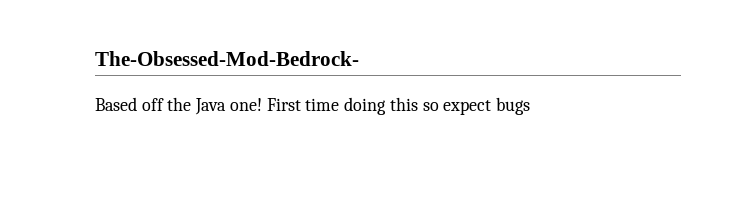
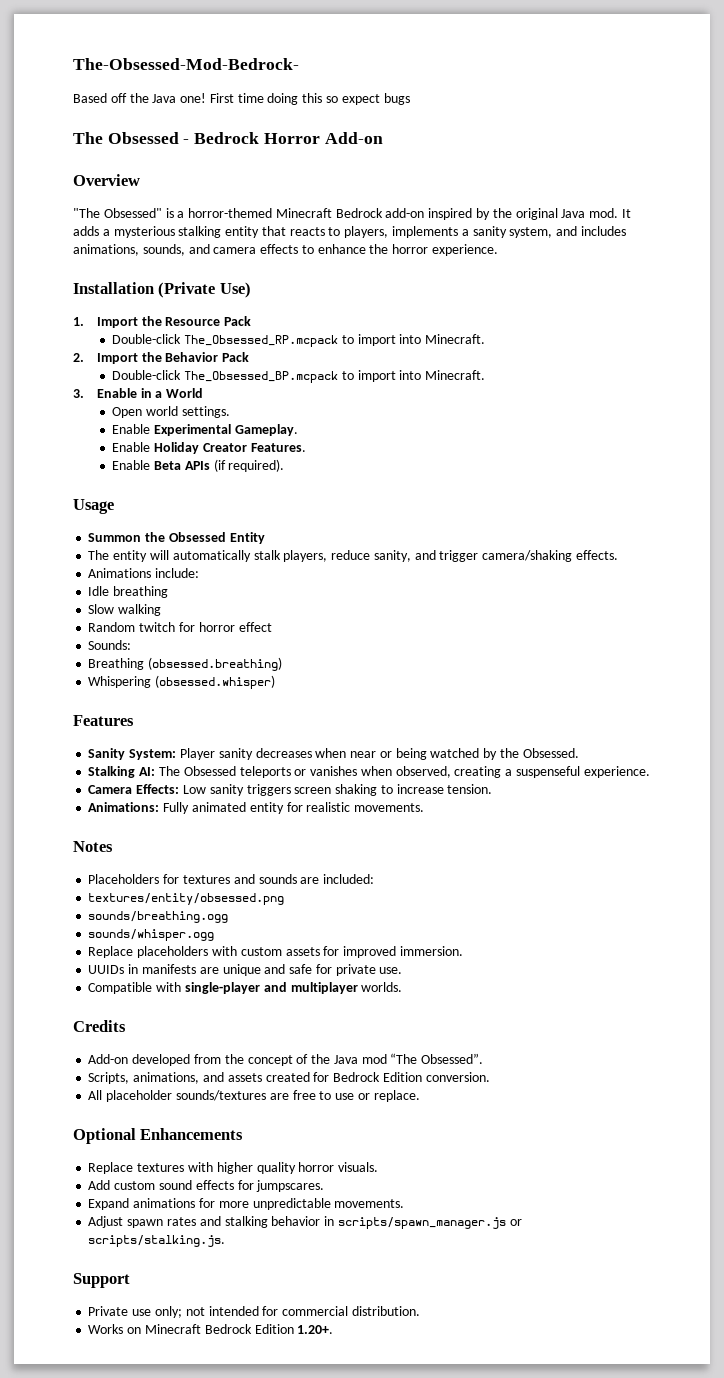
(530, 106) none -> [73,132,383,144] [73,174,140,186] [73,208,631,220] [73,226,626,238] [73,244,499,256] [73,282,251,298] [73,316,252,328] [112,334,486,347] [73,352,250,364] [112,370,486,383] [73,388,204,398] [112,406,230,418] [112,424,298,436] [112,442,306,454] [112,459,285,472] [73,499,114,514] [88,532,265,544] [88,550,618,562] [88,568,200,578] [88,586,169,598] [88,604,162,616] [88,622,272,632] [88,640,132,650] [88,657,283,671] [88,675,276,689] [73,715,134,726] [88,748,579,760] [88,766,650,778] [88,784,493,796] [88,802,425,814] [73,841,113,852] [88,874,375,884] [88,893,285,905] [88,911,229,923] [88,929,215,941] [88,946,463,958] [88,964,403,976] [88,982,403,994] [73,1020,126,1032] [88,1053,484,1066] [88,1072,490,1084] [88,1090,420,1102] [73,1128,244,1144] [88,1162,379,1174] [88,1180,325,1192] [88,1198,405,1210] [88,1216,522,1229] [88,1235,226,1247] [73,1273,130,1288] [88,1306,420,1318] [88,1324,334,1334] // The Obsessed - Bedrock Horror Add-on // Overview // "The Obsessed" is a horror-themed Minecraft Bedrock add-on inspired by the original Java mod. It adds a mysterious stalking entity that reacts to players, implements a sanity system, and includes animations, sounds, and camera effects to enhance the horror experience. // Installation (Private Use) // 1. Import the Resource Pack // Double-click The_Obsessed_RP.mcpack to import into Minecraft. // 2. Import the Behavior Pack // Double-click The_Obsessed_BP.mcpack to import into Minecraft. // 3. Enable in a World // Open world settings. // Enable Experimental Gameplay. // Enable Holiday Creator Features. // Enable Beta APIs (if required). // Usage // Summon the Obsessed Entity // The entity will automatically stalk players, reduce sanity, and trigger camera/shaking effects. // Animations include: // Idle breathing // Slow walking // Random twitch for horror effect // Sounds: // Breathing (obsessed.breathing) // Whispering (obsessed.whisper) // Features // Sanity System: Player sanity decreases when near or being watched by the Obsessed. // Stalking AI: The Obsessed teleports or vanishes when observed, creating a suspenseful experience. // Camera Effects: Low sanity triggers screen shaking to increase tension. // Animations: Fully animated entity for realistic movements. // Notes // Placeholders for textures and sounds are included: // textures/entity/obsessed.png // sounds/breathing.ogg // sounds/whisper.ogg // Replace placeholders with custom assets for improved immersion. // UUIDs in manifests are unique and safe for private use. // Compatible with single-player and multiplayer worlds. // Credits // Add-on developed from the concept of the Java mod “The Obsessed”. // Scripts, animations, and assets created for Bedrock Edition conversion. // All placeholder sounds/textures are free to use or replace. // Optional Enhancements // Replace textures with higher quality horror visuals. // Add custom sound effects for jumpscares. // Expand animations for more unpredictable movements. // Adjust spawn rates and stalking behavior in scripts/spawn_manager.js or scripts/stalking.js. // Support // Private use only; not intended for commercial distribution. // Works on Minecraft Bedrock Edition 1.20+.

